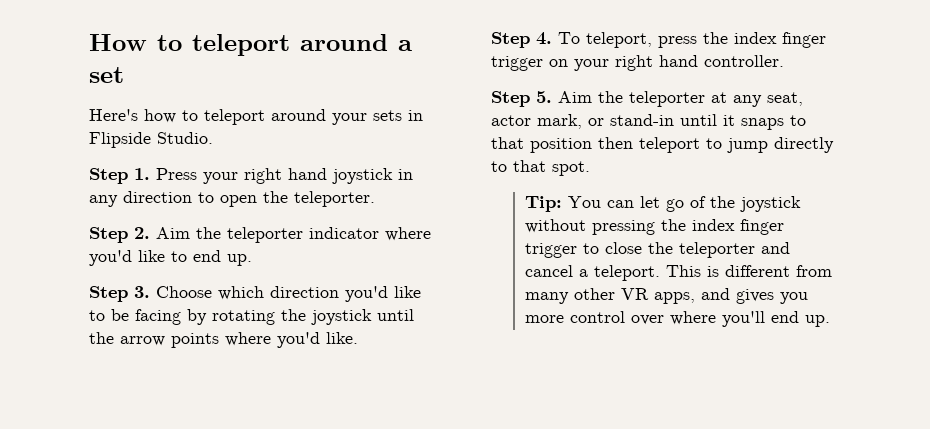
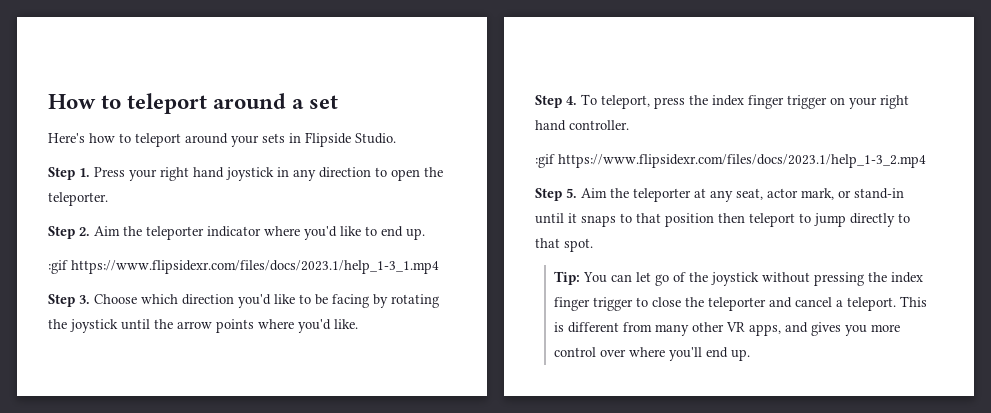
(252, 260) none -> [48,260,439,274] // :gif https://www.flipsidexr.com/files/docs/2023.1/help_1-3_1.mp4
(784, 61) none -> [535,154,926,168] // :gif https://www.flipsidexr.com/files/docs/2023.1/help_1-3_2.mp4

